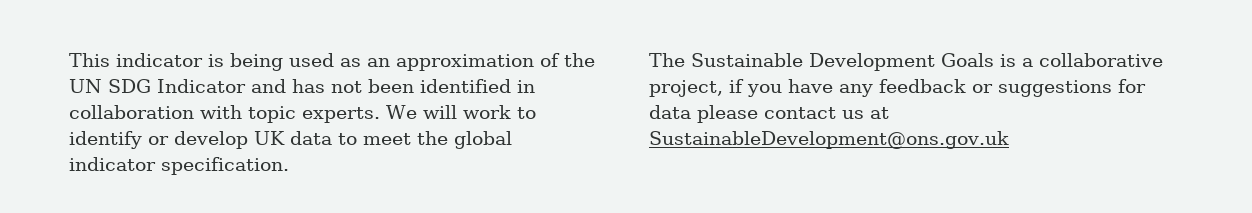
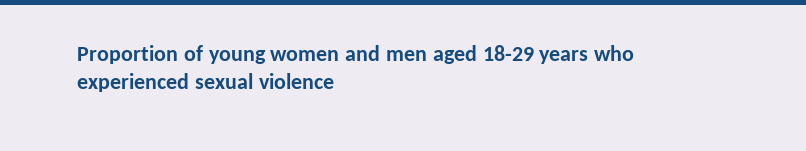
[69,53,595,71] [69,79,535,93] [69,105,536,123] [69,131,512,149] [69,157,289,175] [649,53,1163,71] [649,79,1146,97] [649,105,889,123] [649,131,1009,149] This indicator is being used as an approximation of the UN SDG Indicator and has not been identified in collaboration with topic experts. We will work to identify or develop UK data to meet the global indicator specification. // The Sustainable Development Goals is a collaborative project, if you have any feedback or suggestions for data please contact us at SustainableDevelopment@ons.gov.uk -> [77,45,635,64] [77,73,334,92] Proportion of young women and men aged 18-29 years who experienced sexual violence

